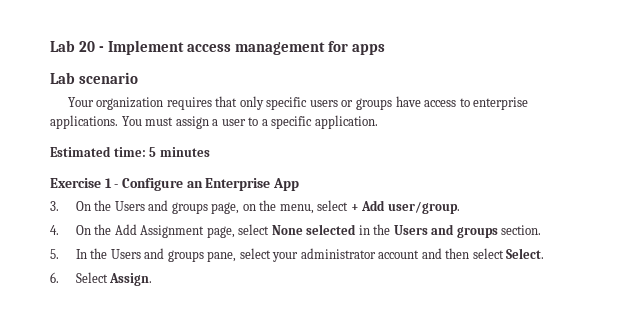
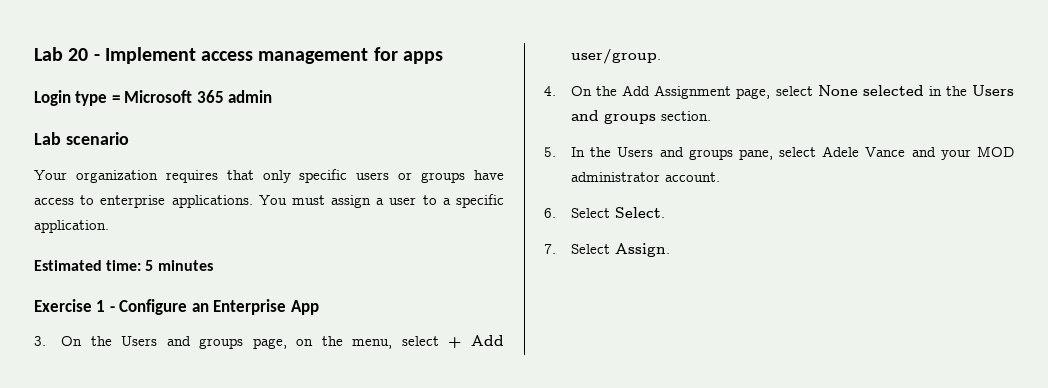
(386, 49) none -> [34,90,273,106] // Login type = Microsoft 365 admin
[272,248,504,262] your administrator account and then select -> [822,146,1014,160] [571,172,721,182] [544,208,611,218] Adele Vance and your MOD administrator account. // 6. Select
[50,272,59,283] 6. -> [544,244,556,254] 7.

